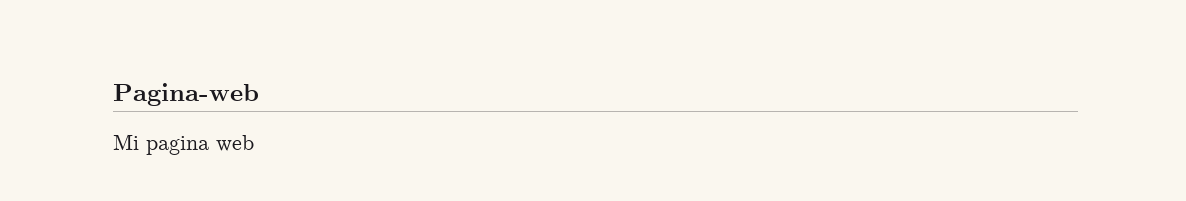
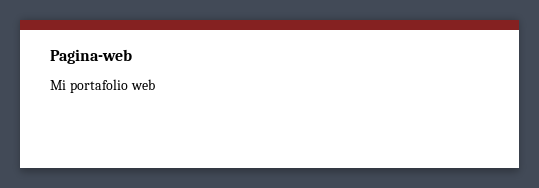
[146,136,209,155] pagina -> [69,79,128,93] portafolio

